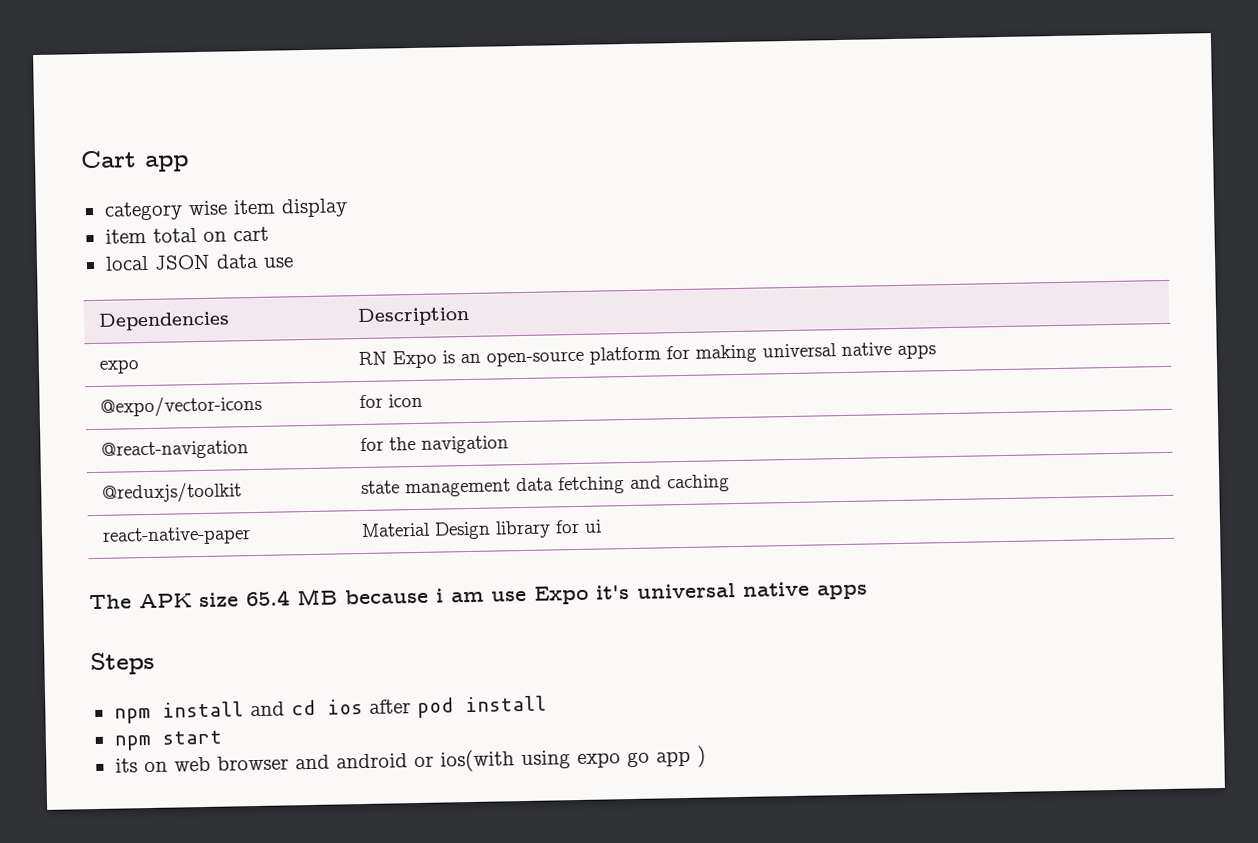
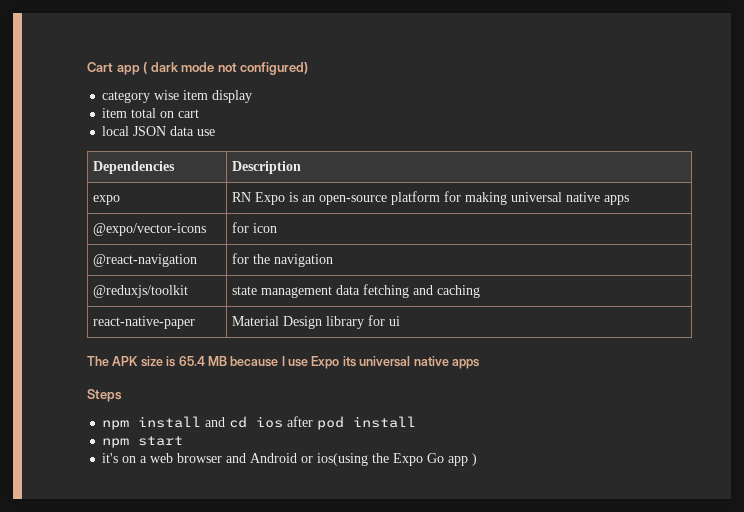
(189, 163) none -> [143,62,309,75] ( dark mode not configured)
(239, 600) none -> [166,356,176,367] is
[436,588,484,603] i am -> [281,356,285,366] I
[596,585,630,600] it's -> [342,356,356,367] its
[114,749,650,773] its on web browser and android or ios(with using expo go -> [102,453,445,466] it's on a web browser and Android or ios(using the Expo Go

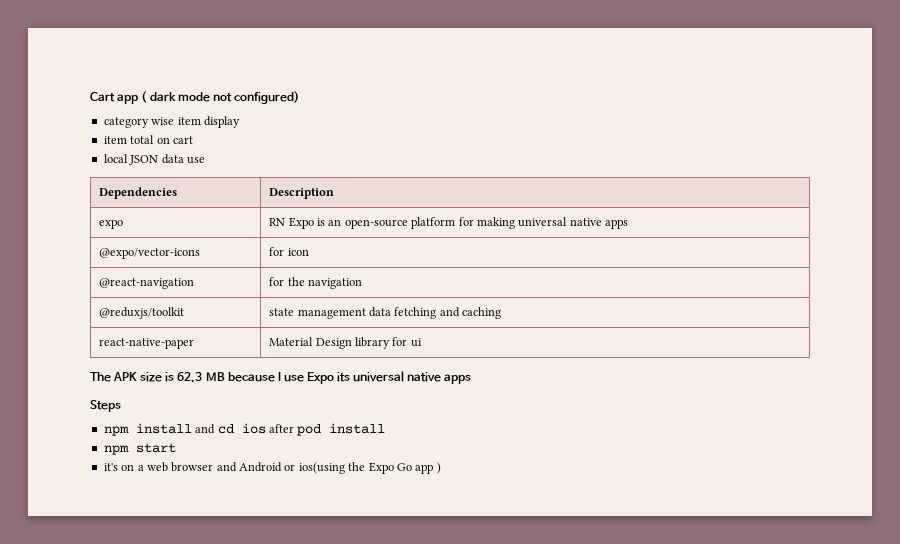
[178,356,205,366] 65.4 -> [177,372,203,382] 62.3

